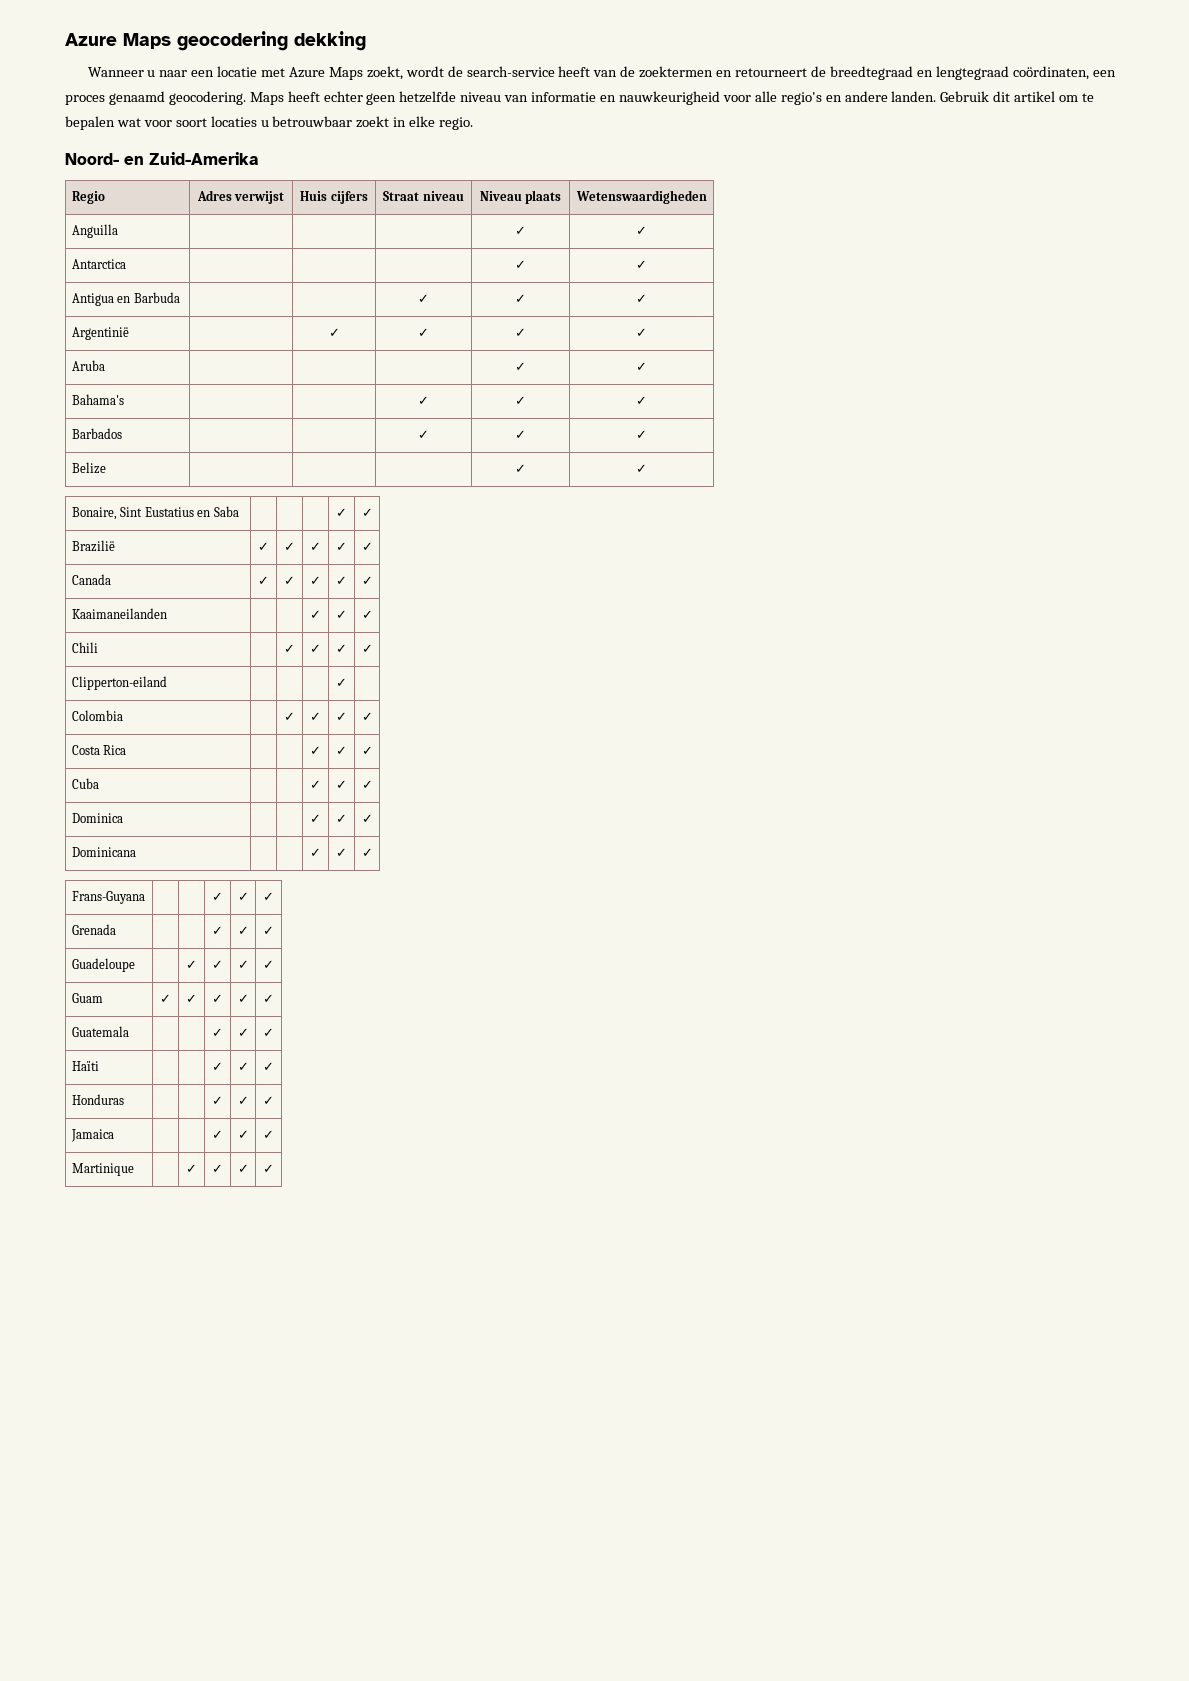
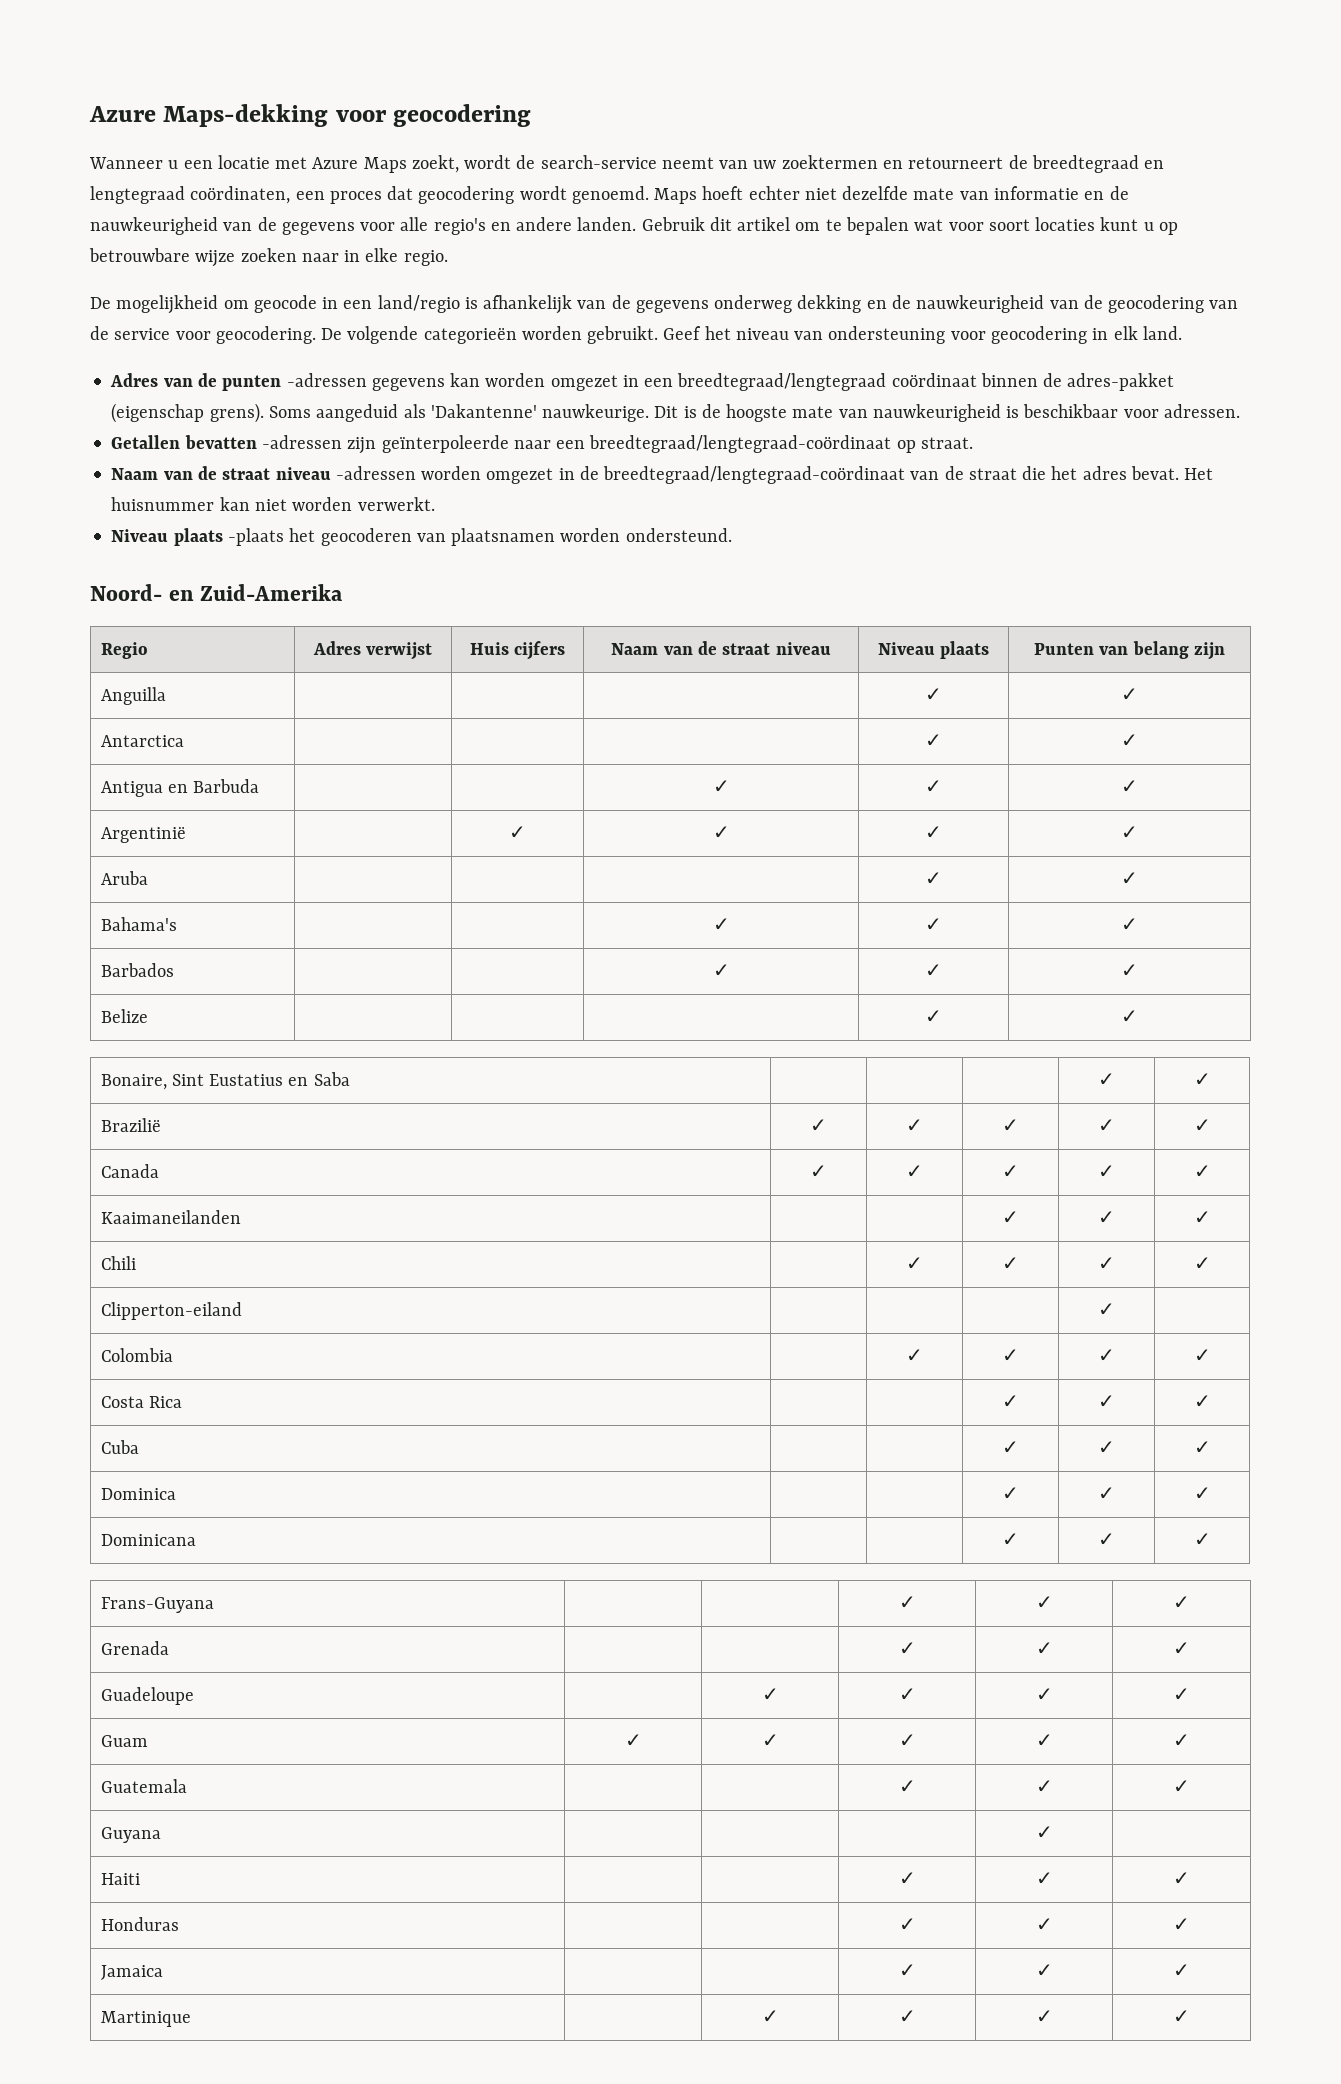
[65,31,366,51] Azure Maps geocodering dekking -> [89,104,532,127] Azure Maps-dekking voor geocodering
[159,70,188,77] naar -> (179, 164) none
[558,66,636,77] heeft van de -> [661,157,777,169] neemt van uw
[108,91,720,105] genaamd geocodering. Maps heeft echter geen hetzelfde niveau van informatie en nauwkeurigheid -> [387,186,1129,204] [90,217,355,235] dat geocodering wordt genoemd. Maps hoeft echter niet dezelfde mate van informatie en de nauwkeurigheid van de gegevens
[260,116,474,130] u betrouwbaar zoekt in elke regio. -> [1100,217,1178,235] [89,248,448,267] [90,295,1239,314] [90,326,1182,344] [110,373,1175,391] [111,403,1240,423] [111,435,973,454] [111,466,1214,484] [111,497,435,511] [111,528,732,546] kunt u op betrouwbare wijze zoeken naar in elke regio. // De mogelijkheid om geocode in een land/regio is afhankelijk van de gegevens onderweg dekking en de nauwkeurigheid van de geocodering van de service voor geocodering. De volgende categorieën worden gebruikt. Geef het niveau van ondersteuning voor geocodering in elk land. // Adres van de punten -adressen gegevens kan worden omgezet in een breedtegraad/lengtegraad coördinaat binnen de adres-pakket (eigenschap grens). Soms aangeduid als 'Dakantenne' nauwkeurige. Dit is de hoogste mate van nauwkeurigheid is beschikbaar voor adressen. // Getallen bevatten -adressen zijn geïnterpoleerde naar een breedtegraad/lengtegraad-coördinaat op straat. // Naam van de straat niveau -adressen worden omgezet in de breedtegraad/lengtegraad-coördinaat van de straat die het adres bevat. Het huisnummer kan niet worden verwerkt. // Niveau plaats -plaats het geocoderen van plaatsnamen worden ondersteund.
[383,191,420,201] Straat -> [611,641,771,655] Naam van de straat
[575,190,707,204] Wetenswaardigheden -> [1034,641,1225,660] Punten van belang zijn
[71,1061,99,1071] Haïti -> [100,1827,161,1843] [1035,1826,1053,1839] [100,1873,140,1885] Guyana | | | | ✓ | // Haiti

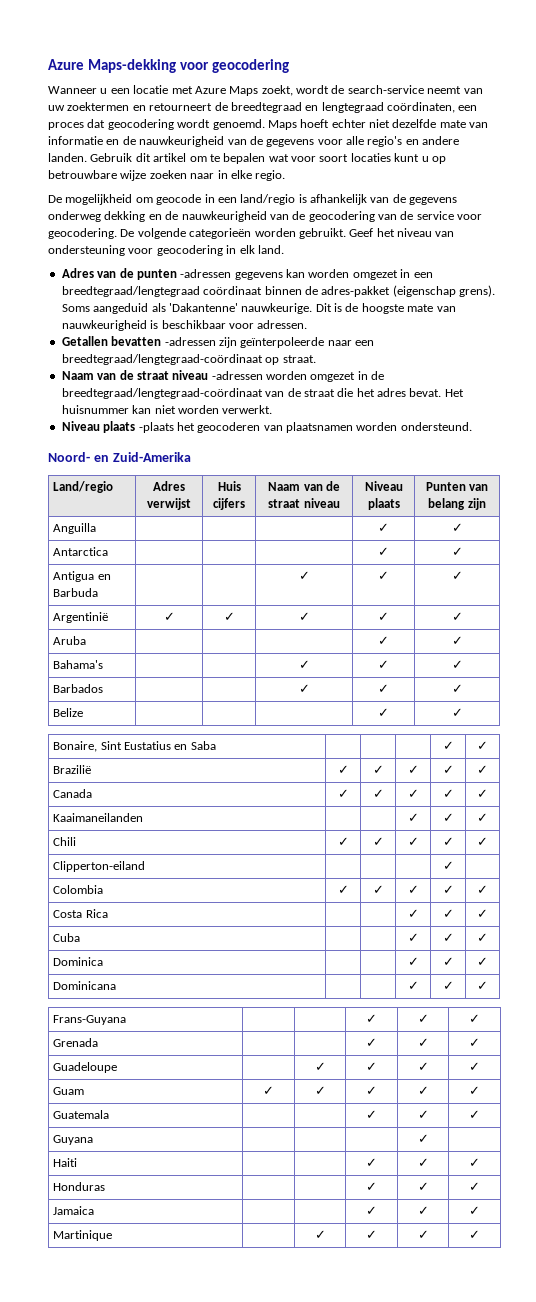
[100,642,148,659] Regio -> [53,481,114,493] Land/regio
(186, 834) none -> [163,612,175,621] ✓
(136, 1263) none -> [337,837,349,846] ✓
(173, 1355) none -> [337,885,349,894] ✓

